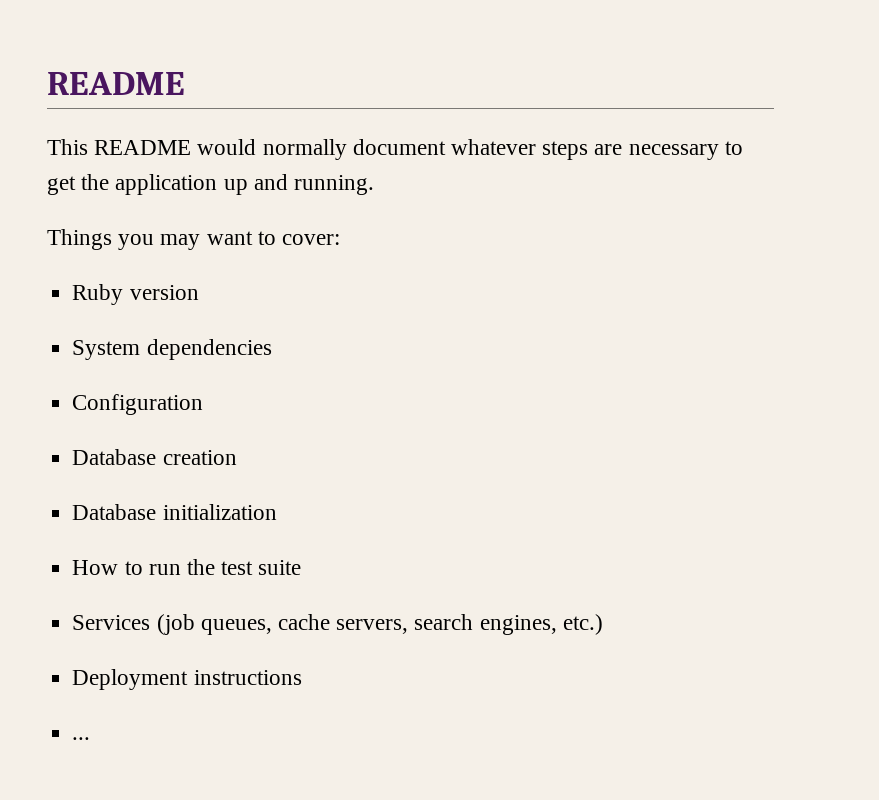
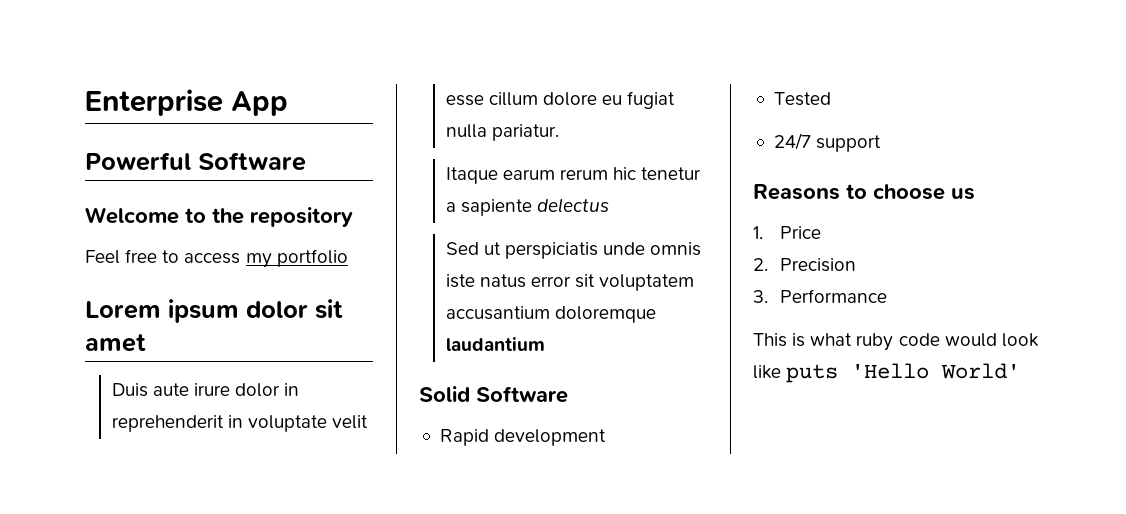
[47,72,185,95] [47,139,743,160] [47,174,375,195] [47,229,341,250] [72,284,199,305] [72,339,272,360] [72,394,204,415] [72,449,237,465] [72,504,277,520] [72,559,302,575] [72,614,603,635] [72,669,302,690] [72,737,91,740] README // This README would normally document whatever steps are necessary to get the application up and running. // Things you may want to cover: // Ruby version // System dependencies // Configuration // Database creation // Database initialization // How to run the test suite // Services (job queues, cache servers, search engines, etc.) // Deployment instructions // ... -> [85,89,288,116] [85,152,306,171] [85,207,353,227] [85,249,348,268] [85,299,343,323] [85,334,146,352] [111,383,300,397] [111,415,369,432] [445,91,676,109] [445,124,559,141] [445,167,702,184] [445,198,610,216] [445,242,702,259] [445,274,695,291] [445,306,656,323] [445,337,545,351] [419,386,568,403] [439,429,607,446] [773,92,831,106] [773,133,882,152] [753,184,975,200] [753,226,821,239] [753,258,856,272] [753,289,887,303] [753,333,1039,351] [753,363,1021,383] Enterprise App // Powerful Software // Welcome to the repository // Feel free to access my portfolio // Lorem ipsum dolor sit amet // Duis aute irure dolor in reprehenderit in voluptate velit esse cillum dolore eu fugiat nulla pariatur. // Itaque earum rerum hic tenetur a sapiente delectus // Sed ut perspiciatis unde omnis iste natus error sit voluptatem accusantium doloremque laudantium // Solid Software // Rapid development // Tested // 24/7 support // Reasons to choose us // 1. Price // 2. Precision // 3. Performance // This is what ruby code would look like puts 'Hello World'

